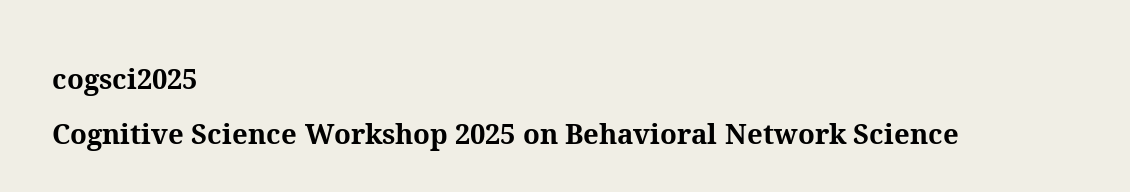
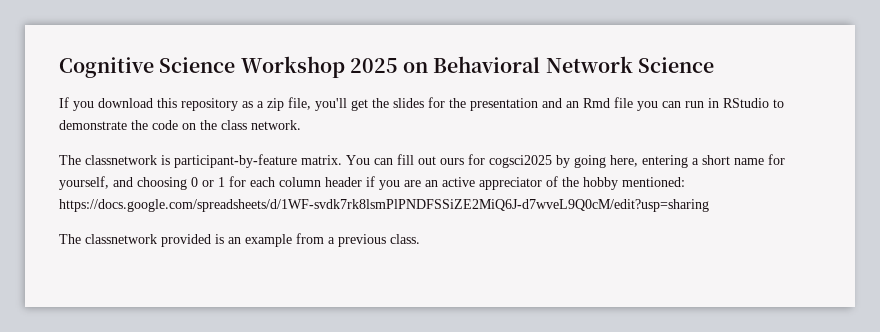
[52,68,197,96] cogsci2025 // -> (59, 67) none
(959, 133) none -> [59,97,784,111] [59,120,301,130] [59,154,785,168] [59,176,685,190] [59,199,709,212] [59,233,420,247] // If you download this repository as a zip file, you'll get the slides for the presentation and an Rmd file you can run in RStudio to demonstrate the code on the class network. // The classnetwork is participant-by-feature matrix. You can fill out ours for cogsci2025 by going here, entering a short name for yourself, and choosing 0 or 1 for each column header if you are an active appreciator of the hobby mentioned: https://docs.google.com/spreadsheets/d/1WF-svdk7rk8lsmPlPNDFSSiZE2MiQ6J-d7wveL9Q0cM/edit?usp=sharing // The classnetwork provided is an example from a previous class.

